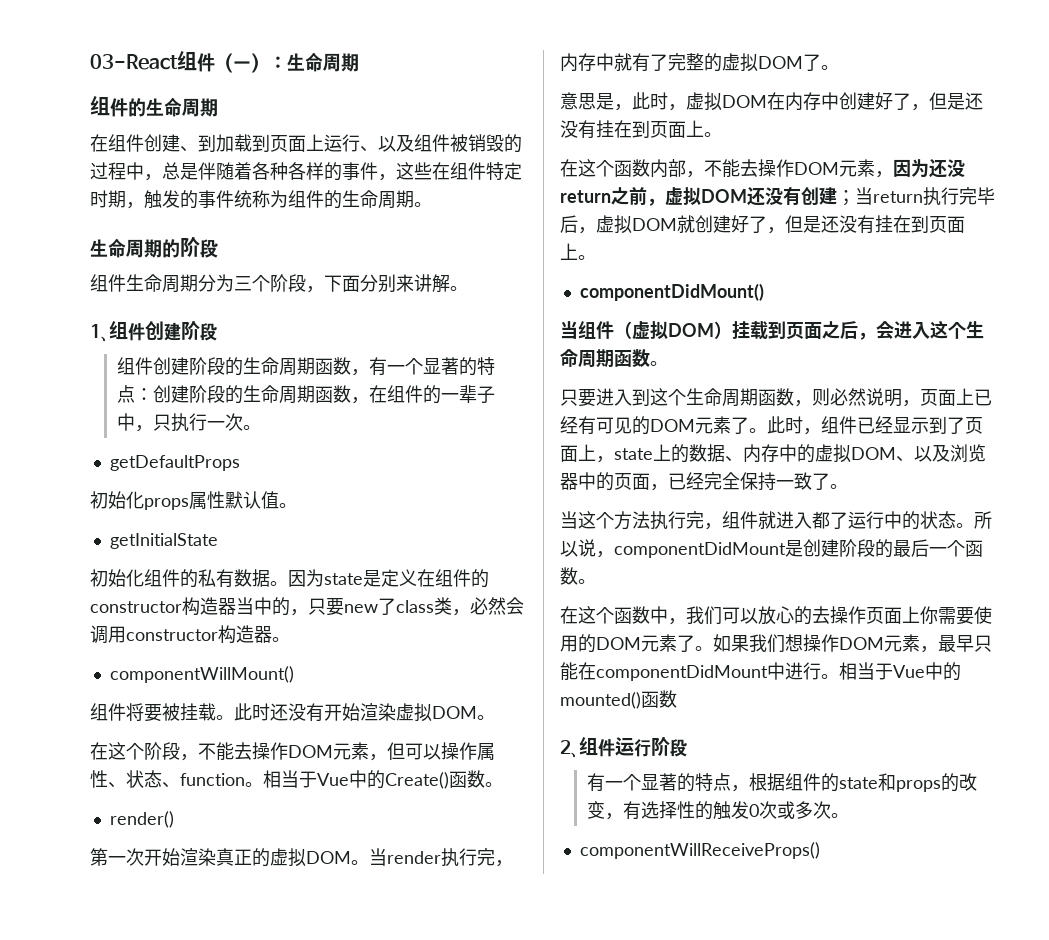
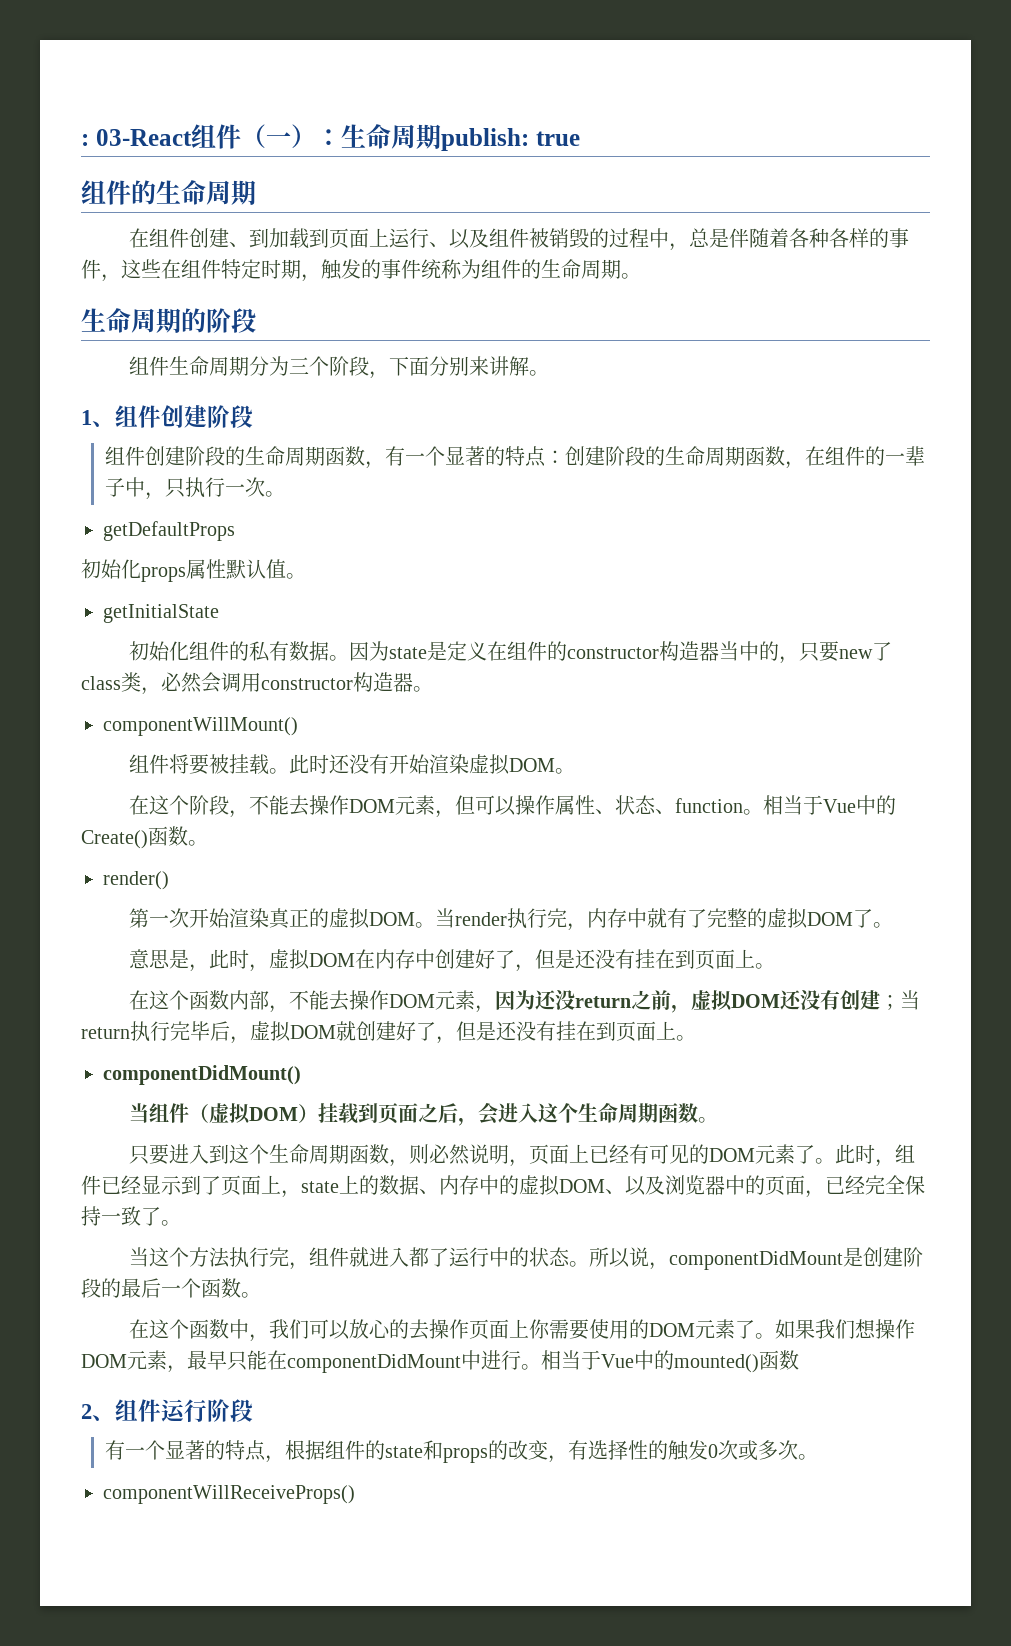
(90, 62) none -> [81,134,89,146] :
(359, 62) none -> [440,128,580,151] publish: true

